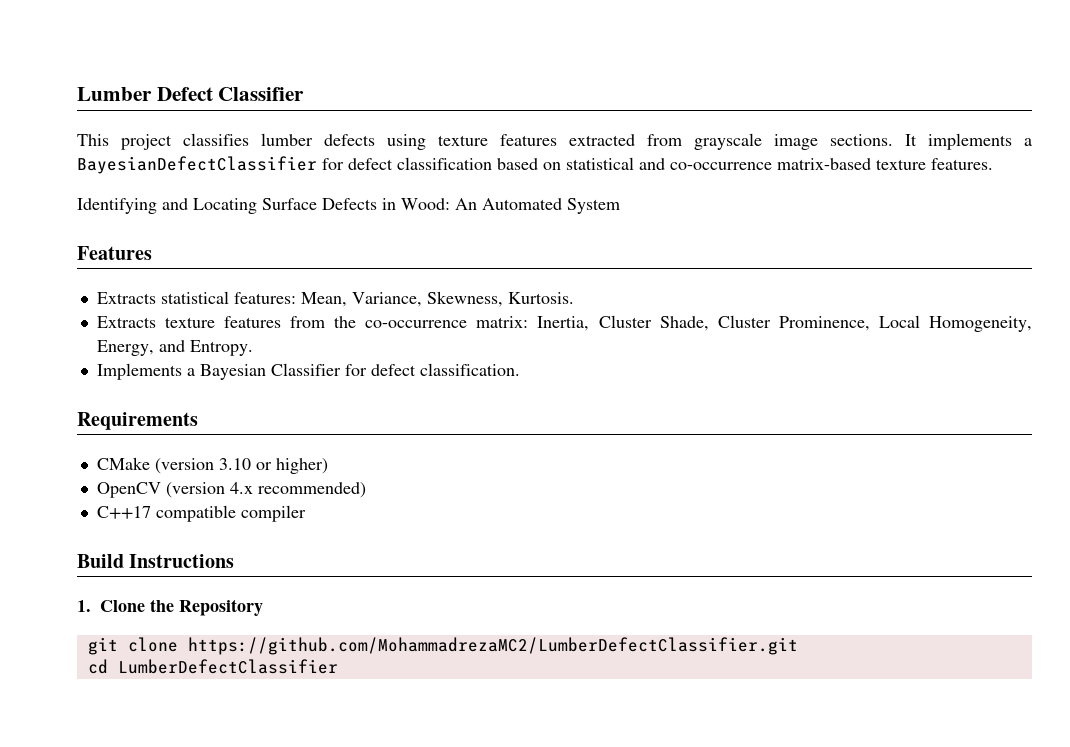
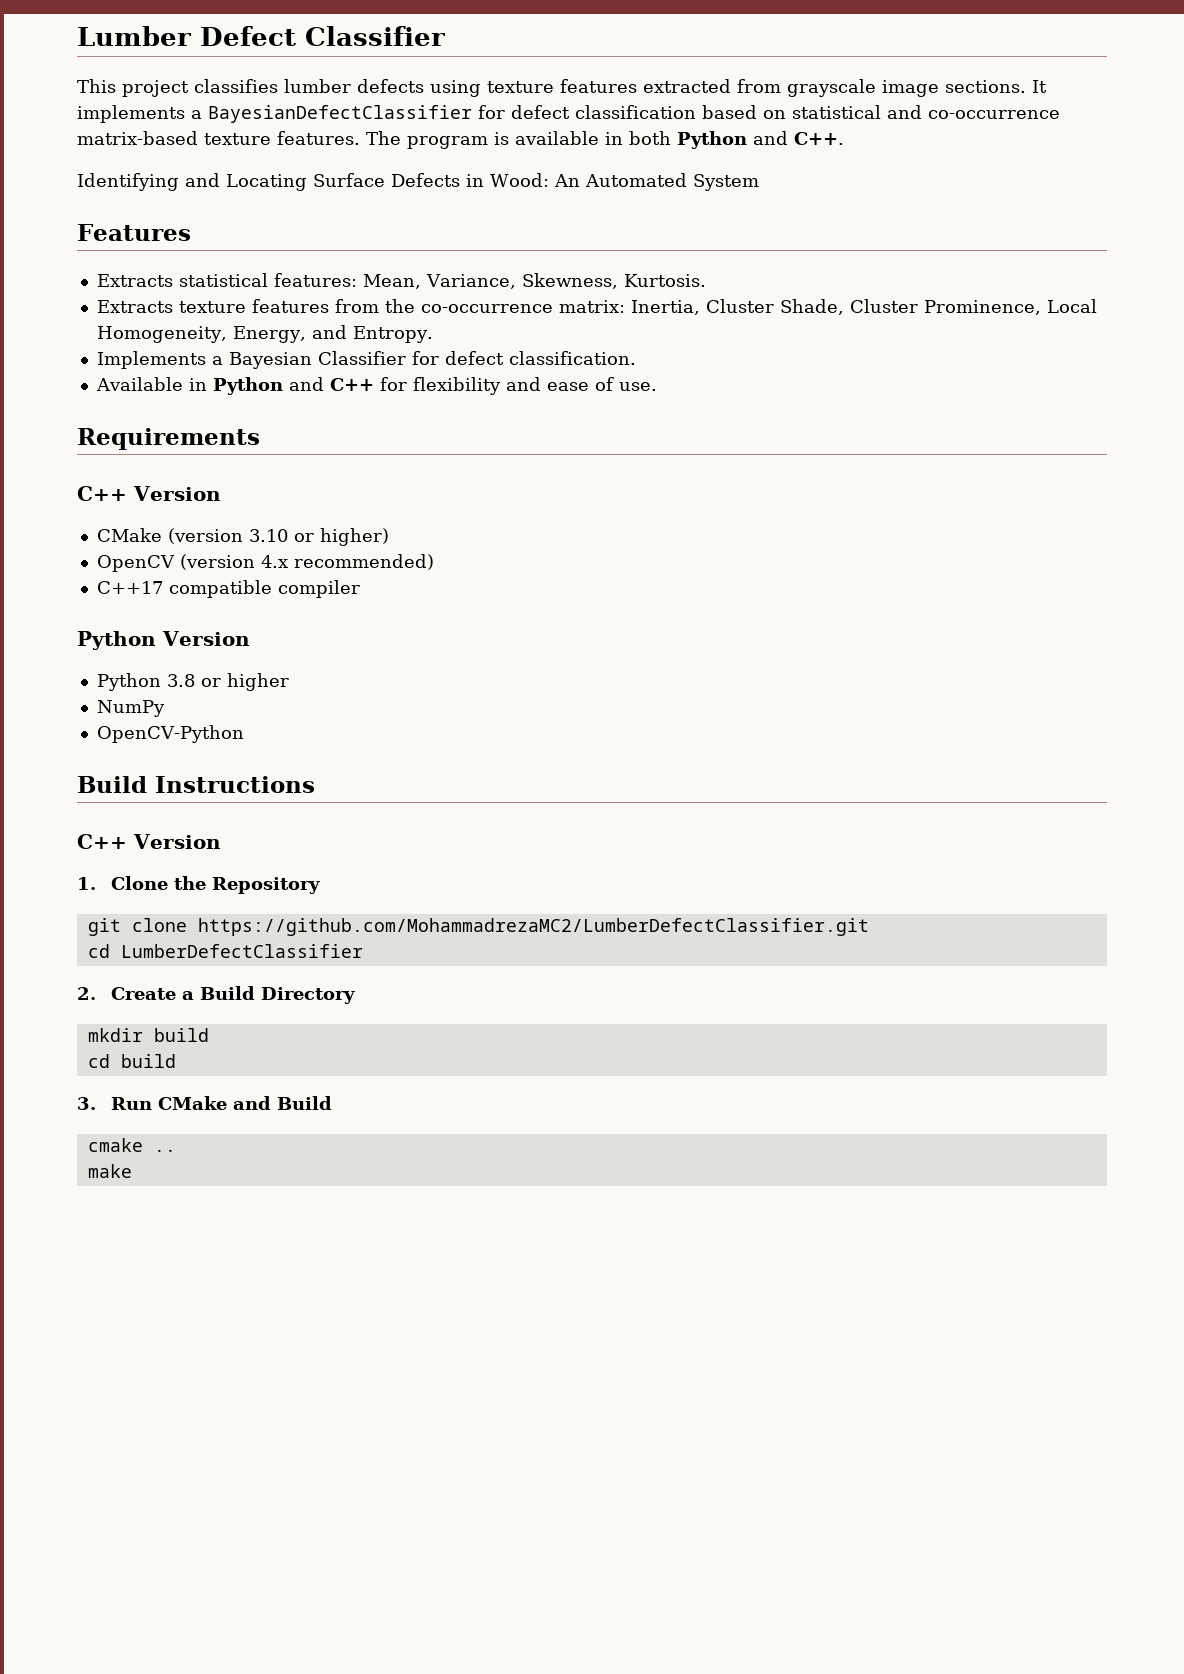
(993, 164) none -> [366,131,844,149] The program is available in both Python and C++.
(520, 369) none -> [95,377,657,395] // Available in Python and C++ for flexibility and ease of use.
(198, 421) none -> [77,486,221,501] // C++ Version
(306, 513) none -> [77,631,250,650] [96,673,289,691] [96,700,165,717] [96,725,244,743] // Python Version // Python 3.8 or higher // NumPy // OpenCV-Python
(235, 561) none -> [77,834,221,849] // C++ Version
(338, 666) none -> [77,986,355,1004] [87,1028,209,1042] [87,1054,176,1068] [77,1096,332,1110] [87,1138,176,1152] [87,1164,132,1178] // 2. Create a Build Directory // mkdir build // cd build // 3. Run CMake and Build // cmake .. // make

